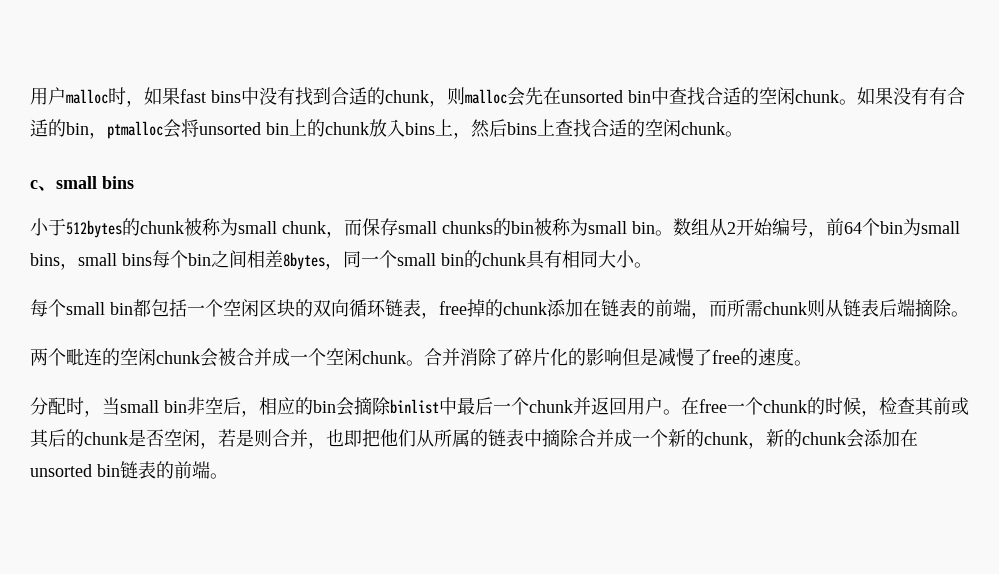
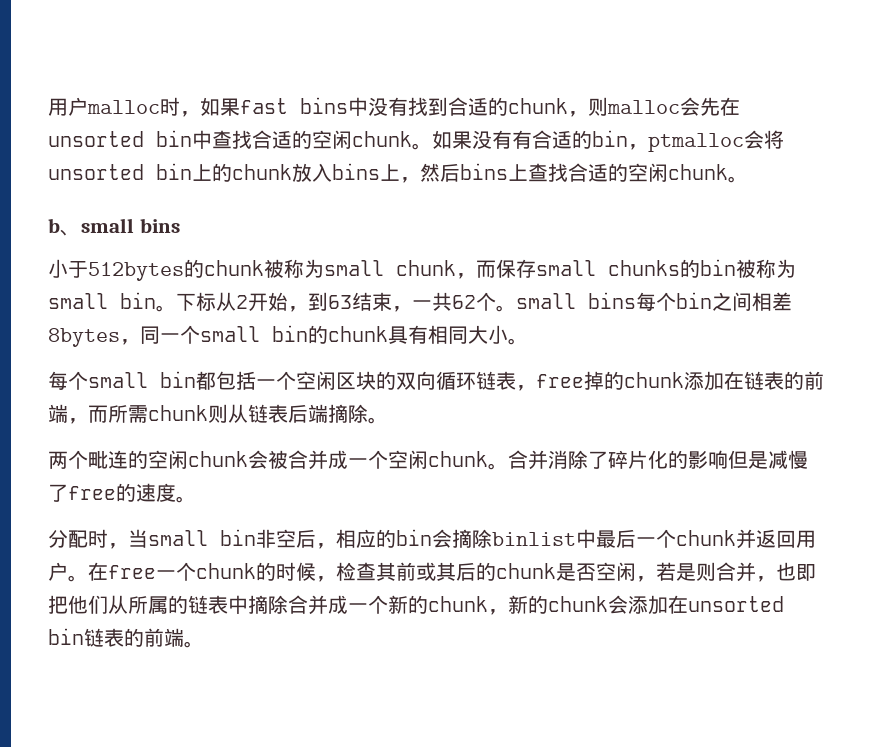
[30,180,38,189] c -> [48,218,60,233] b
[673,218,709,236] 数组 -> [176,292,216,311] 下标
[772,218,960,238] [30,253,78,270] 编号，前64个bin为small bins， -> [288,292,516,312] ，到63结束，一共62个。

